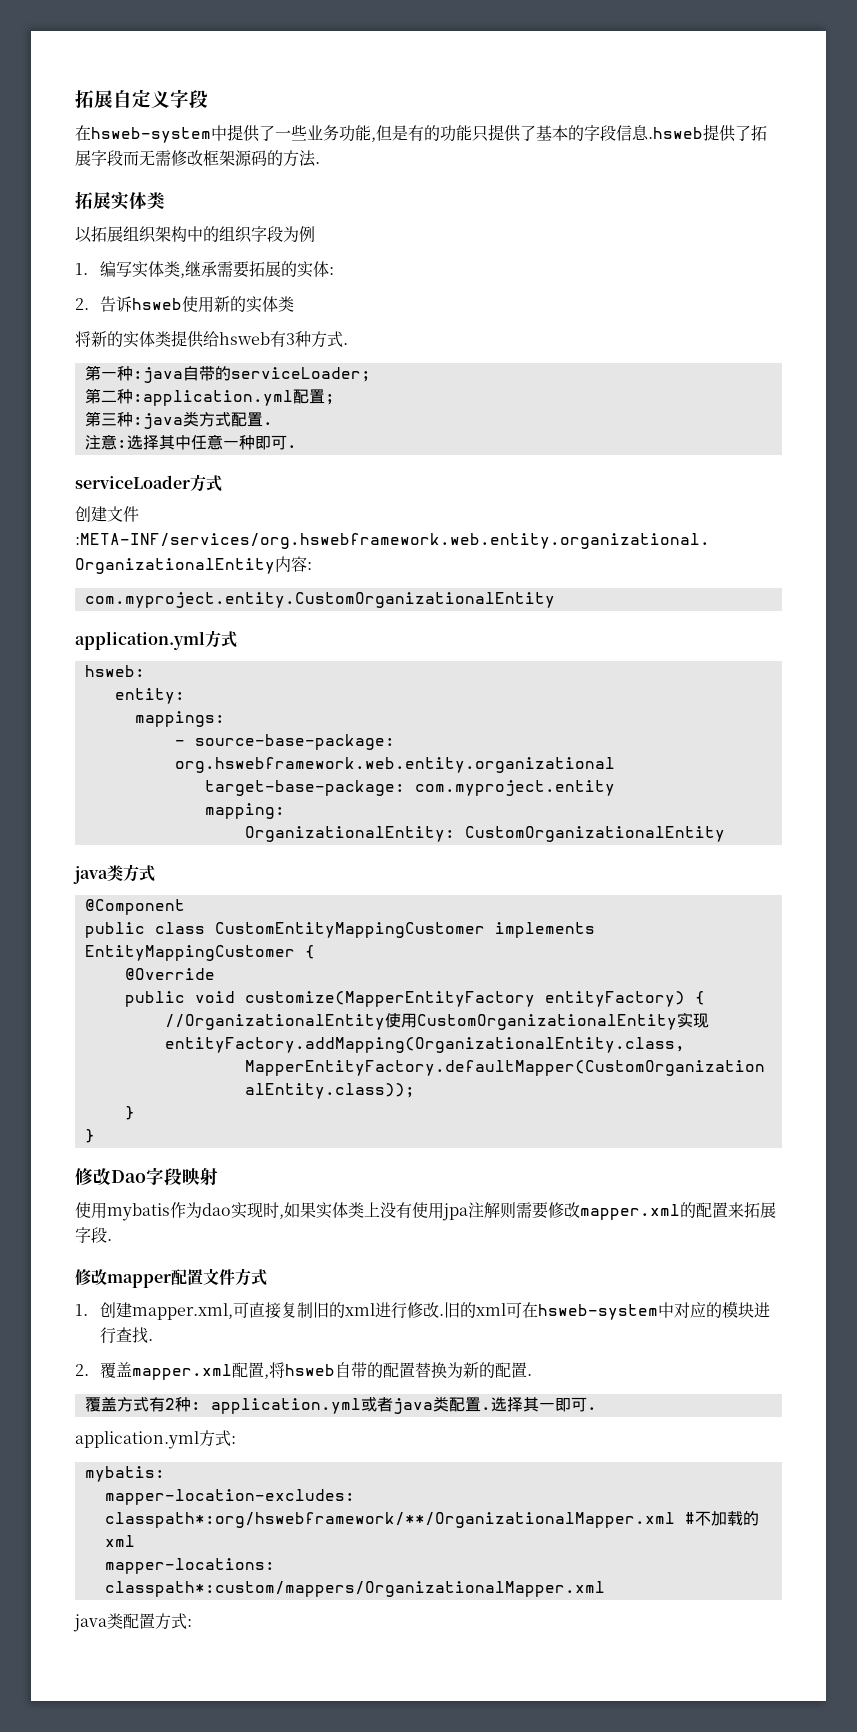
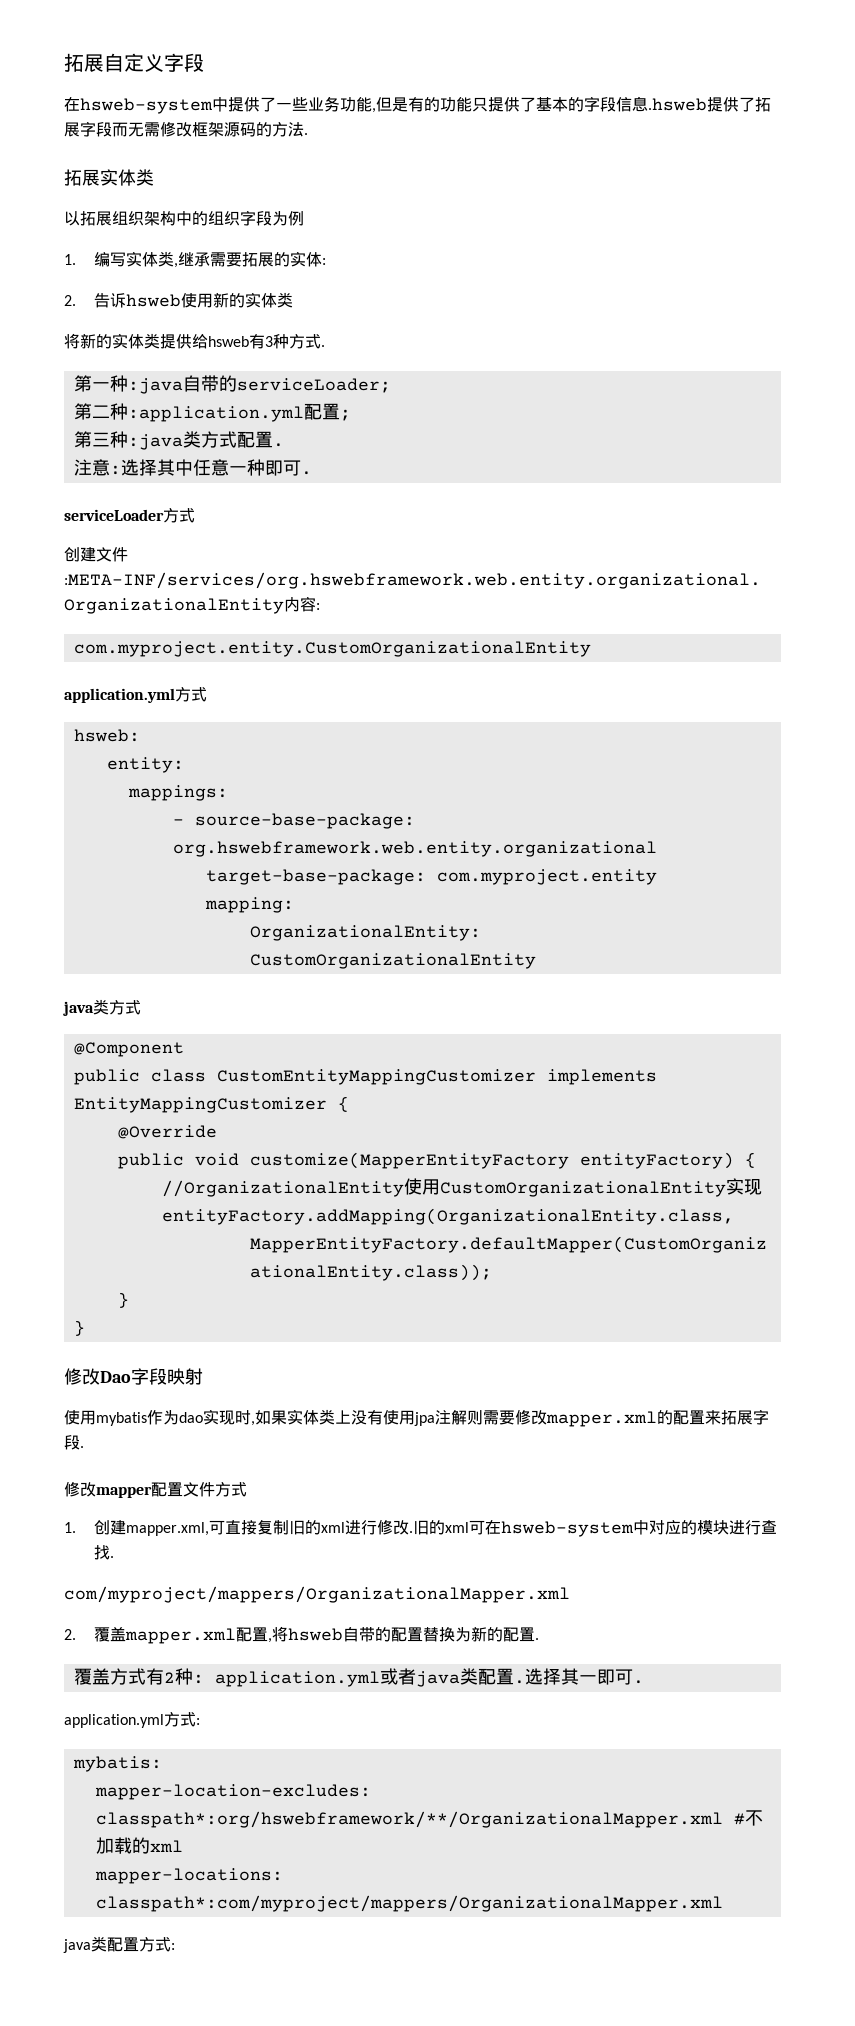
[214,922,595,938] [84,945,295,961] CustomEntityMappingCustomer implements EntityMappingCustomer -> [216,1069,657,1085] [73,1097,327,1113] CustomEntityMappingCustomizer implements EntityMappingCustomizer
(153, 1340) none -> [64,1586,570,1603] // com/myproject/mappers/OrganizationalMapper.xml
[104,1581,605,1597] classpath*:custom/mappers/OrganizationalMapper.xml -> [95,1895,723,1912] classpath*:com/myproject/mappers/OrganizationalMapper.xml

